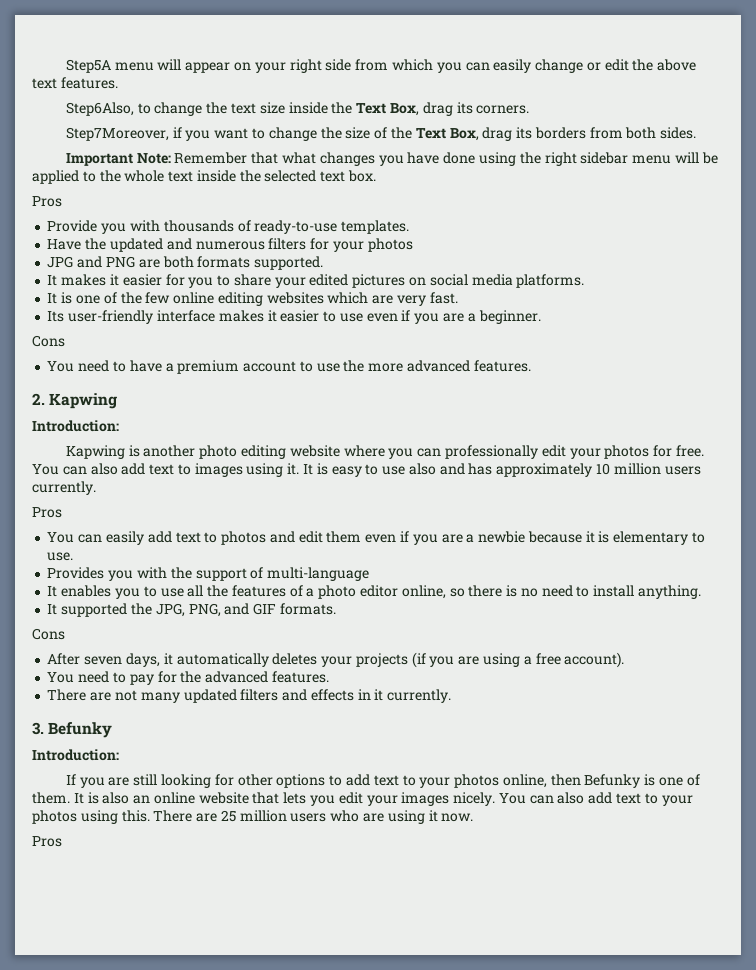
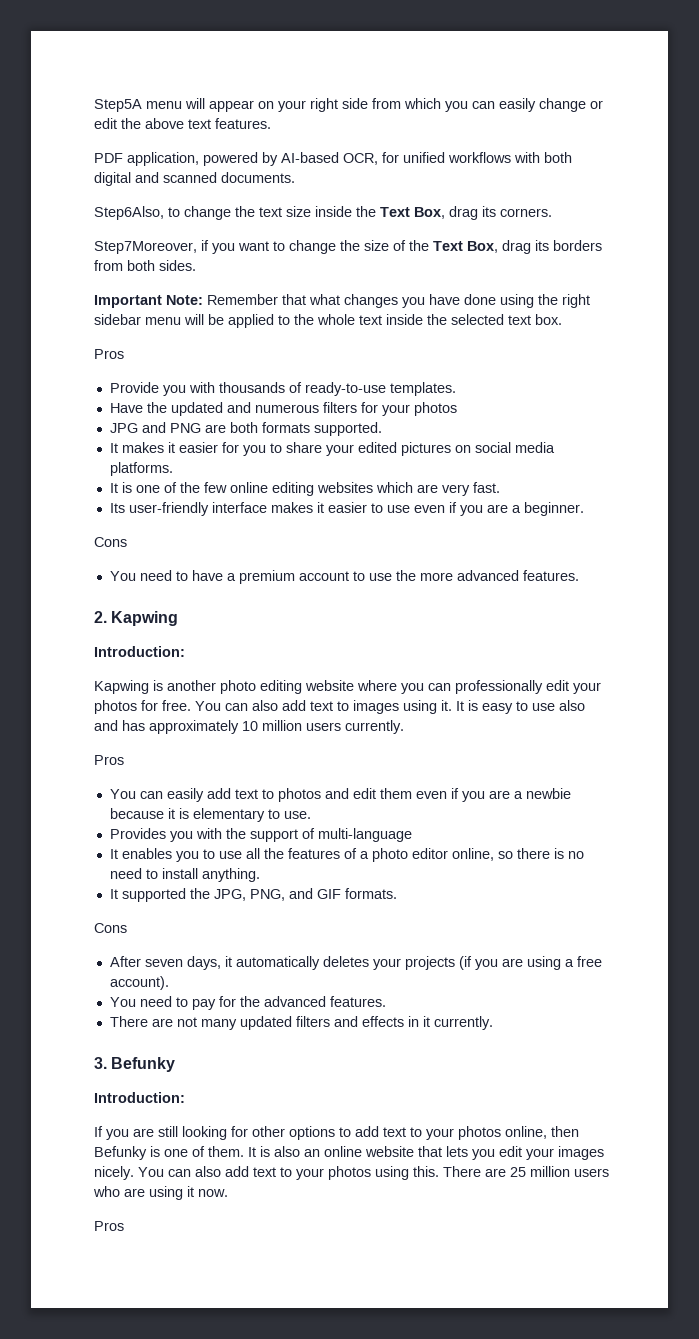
(118, 83) none -> [94,152,572,166] [94,172,295,186] // PDF application, powered by AI-based OCR, for unified workflows with both digital and scanned documents.

